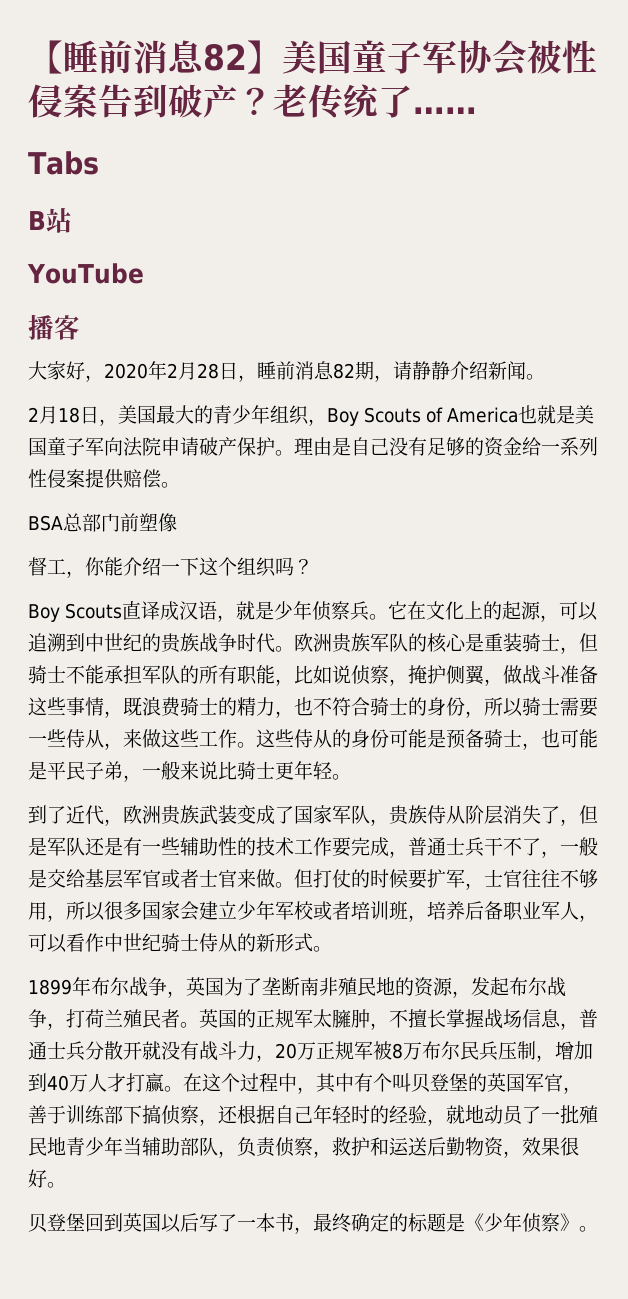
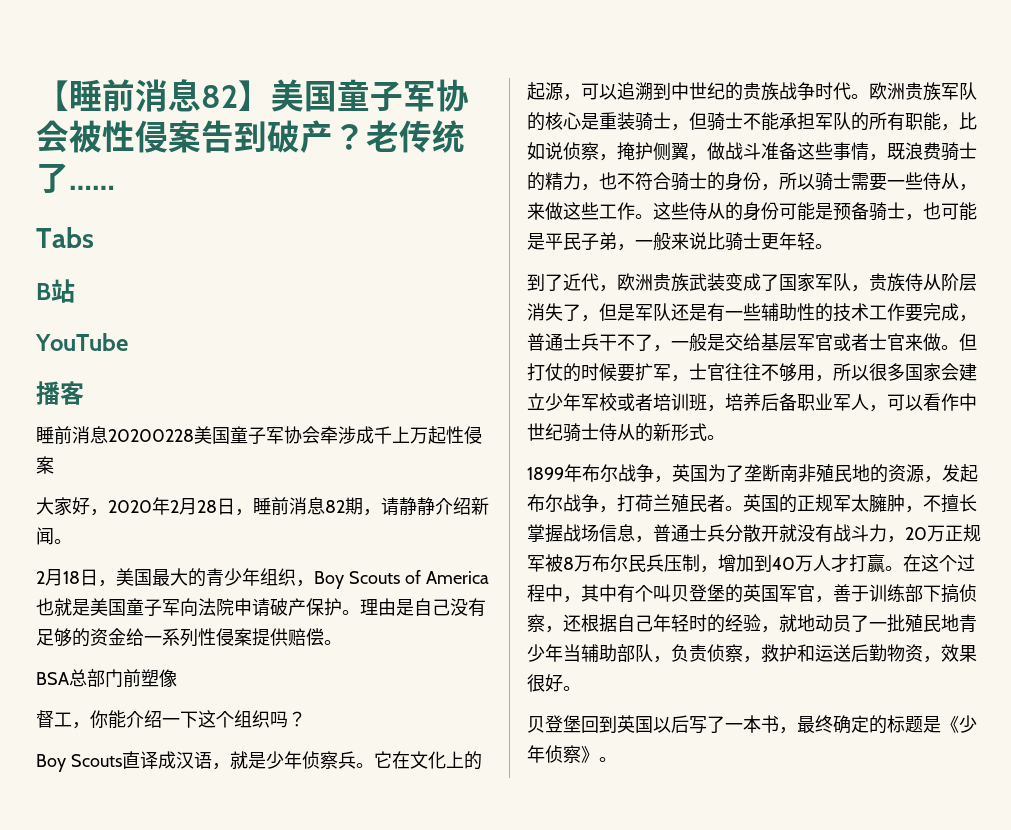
(80, 327) none -> [36,426,482,445] [36,456,54,474] // 睡前消息20200228美国童子军协会牵涉成千上万起性侵案

